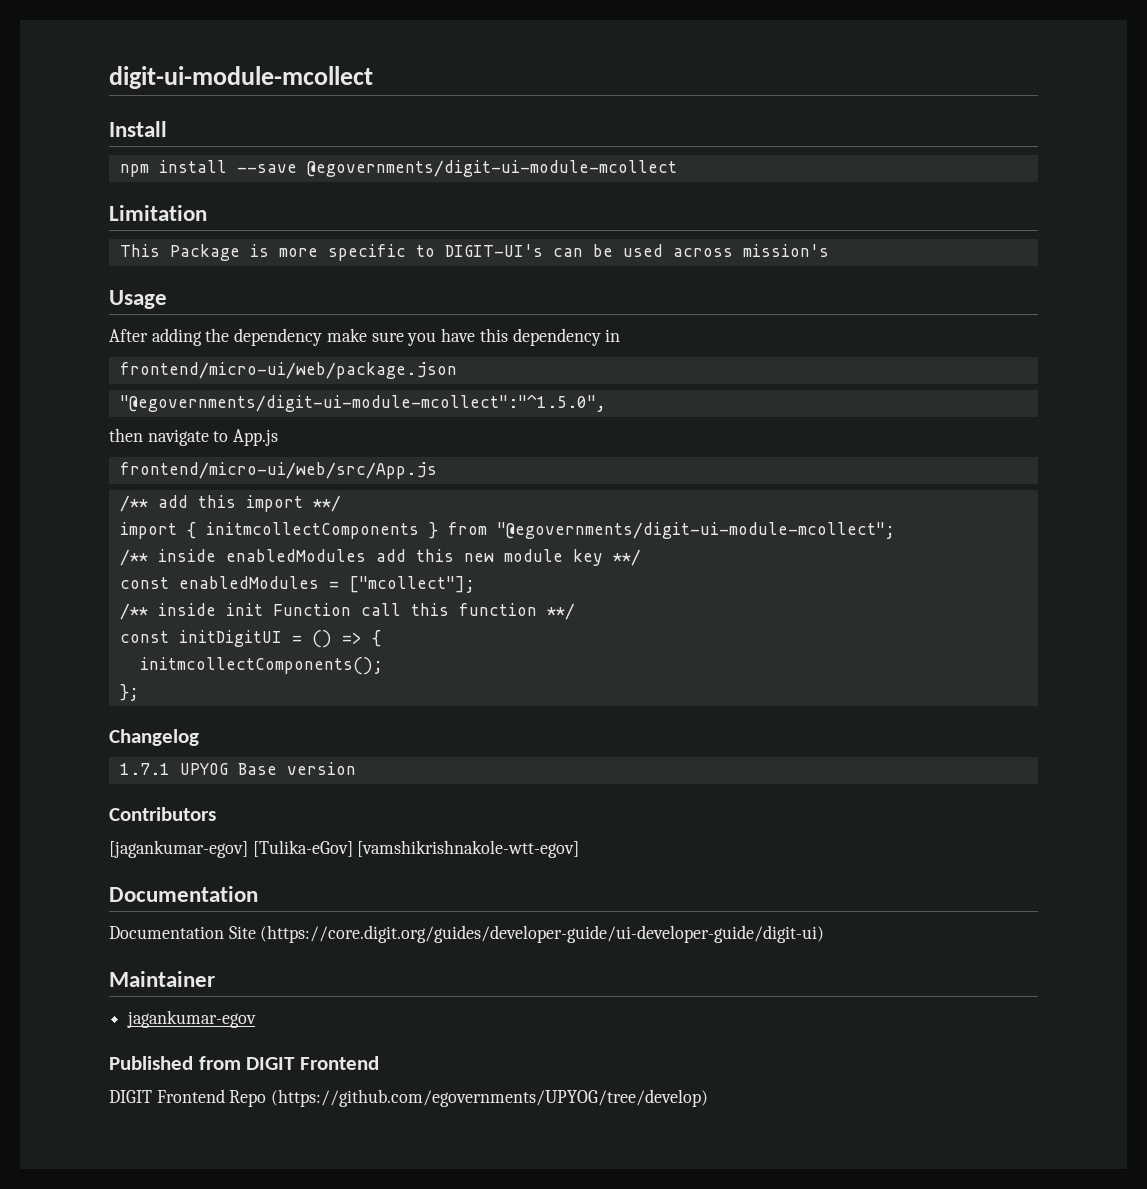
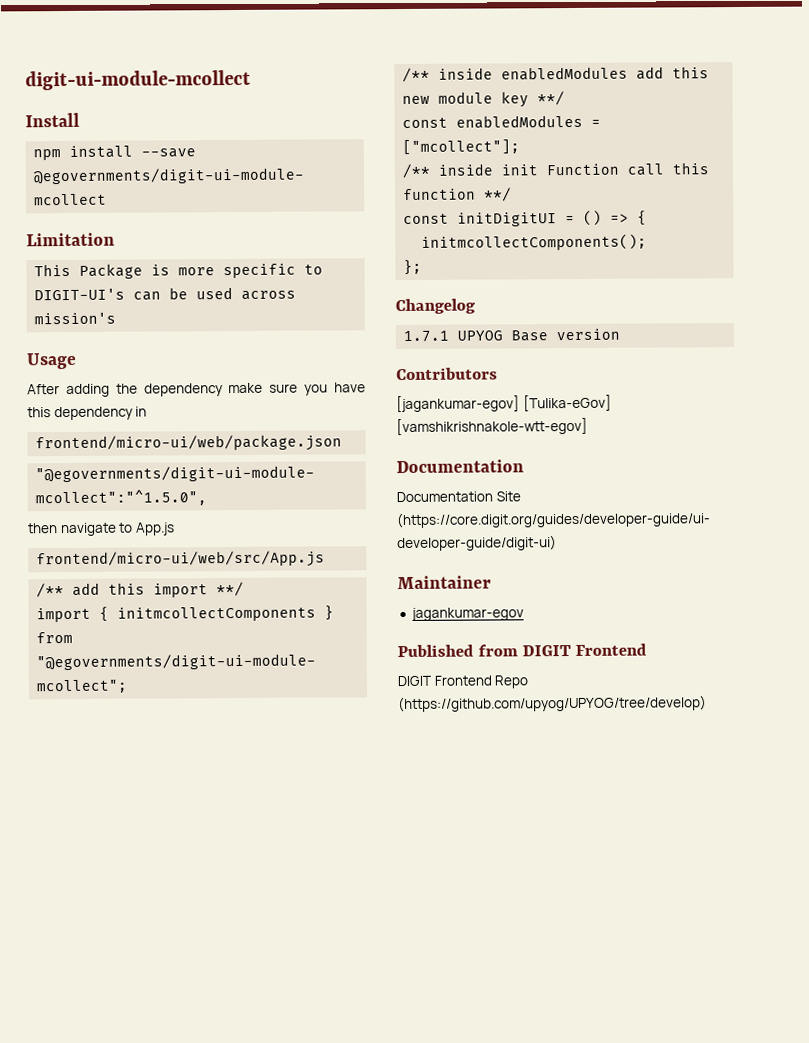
[271,1089,709,1107] (https://github.com/egovernments/UPYOG/tree/develop) -> [398,695,707,713] (https://github.com/upyog/UPYOG/tree/develop)

